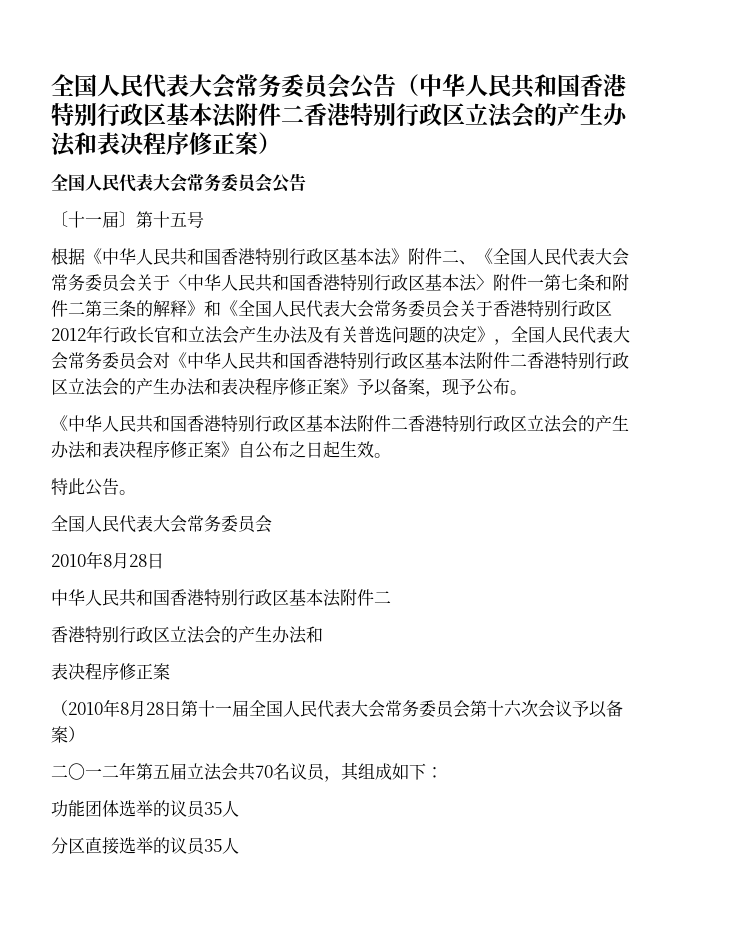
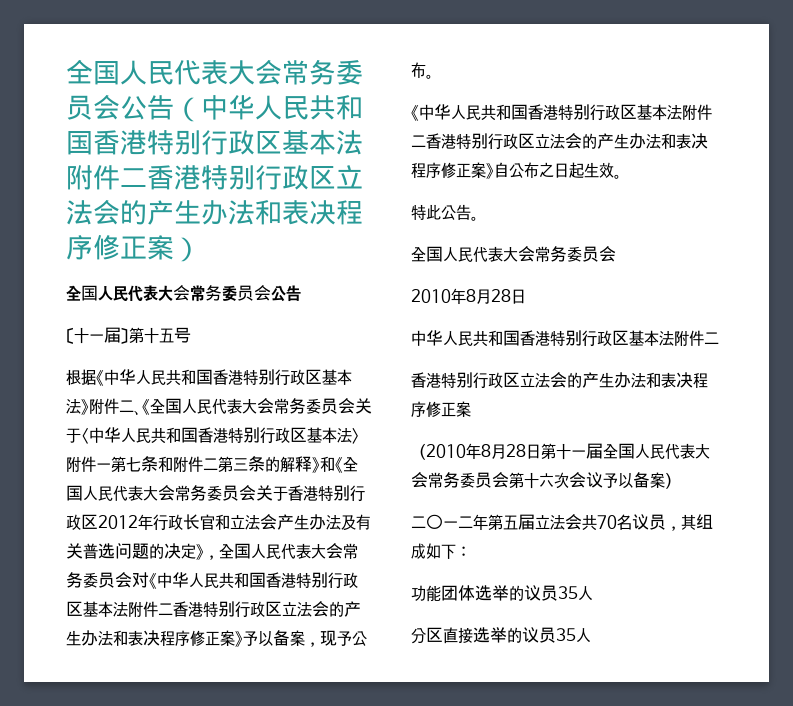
(323, 634) // -> (661, 380) none

